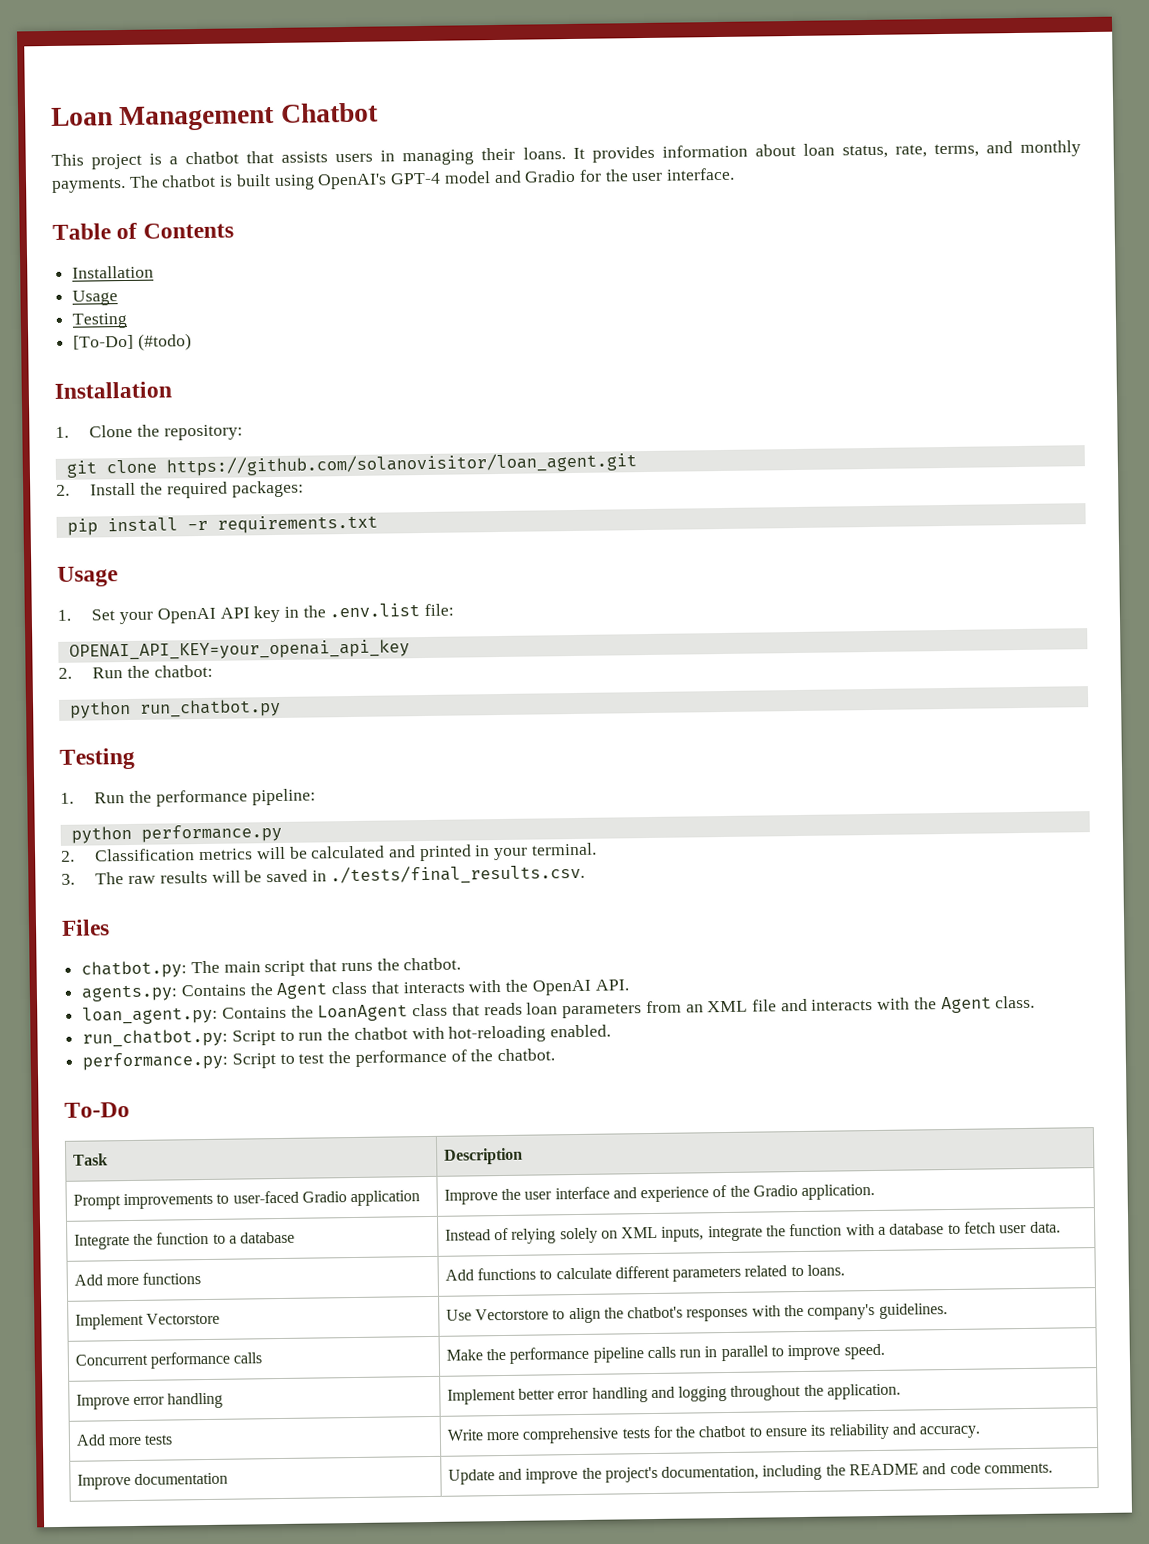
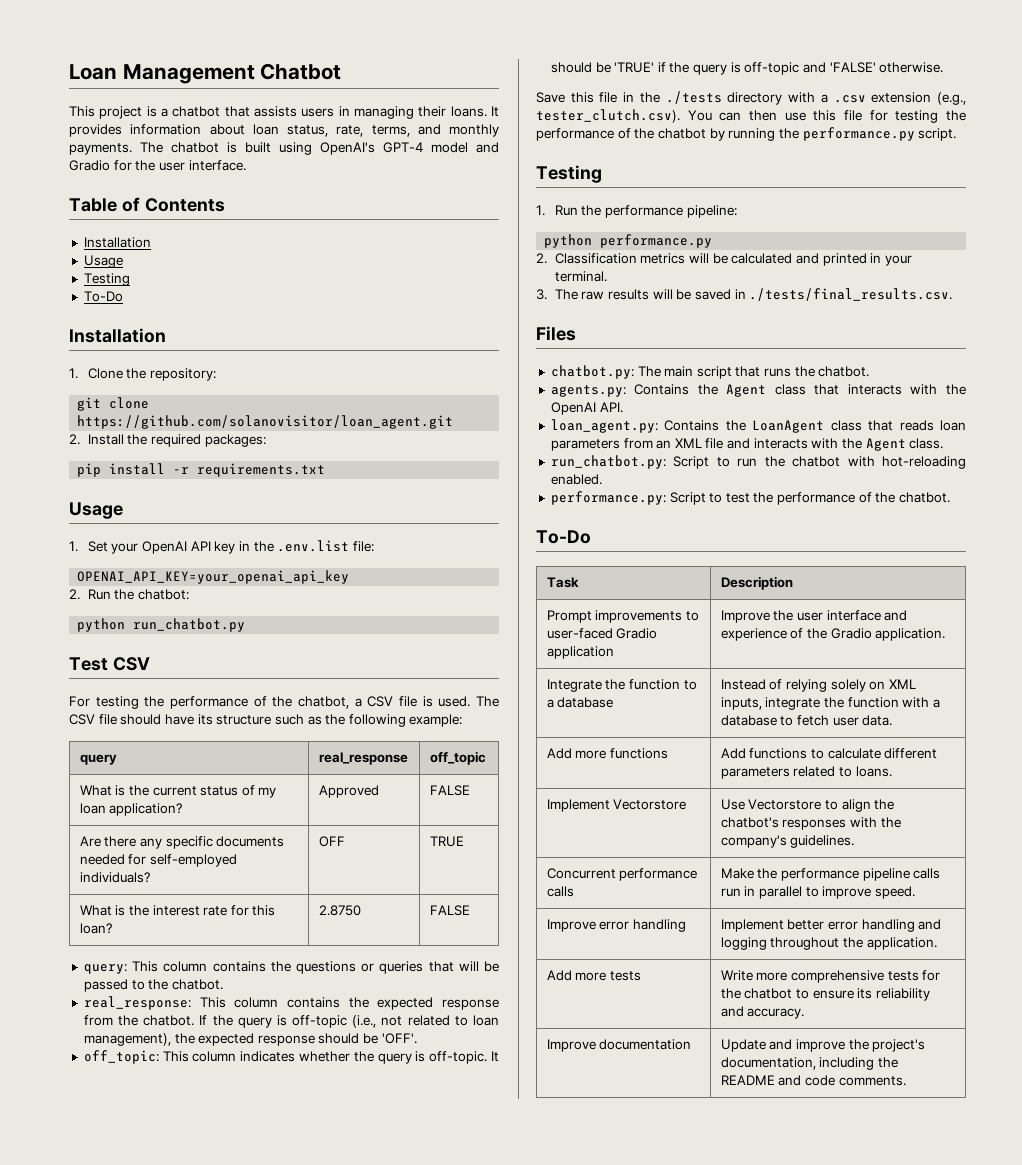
[73,333,192,351] [To-Do] (#todo) -> [83,291,123,302] To-Do
(281, 708) none -> [69,657,150,671] [69,696,500,709] [69,714,463,727] [79,754,117,765] [318,752,408,765] [429,751,486,765] [79,785,277,798] [79,803,183,816] [318,785,379,798] [429,785,470,796] [79,836,285,849] [79,854,237,867] [79,872,150,883] [318,836,345,847] [429,836,464,847] [79,905,276,916] [79,923,112,934] [318,905,361,916] [429,905,470,916] [83,961,499,974] [83,979,223,992] [83,996,499,1010] [83,1015,500,1028] [83,1033,417,1046] [83,1050,499,1064] [550,62,944,75] [536,91,966,105] [536,109,966,123] [536,127,957,141] // Test CSV // For testing the performance of the chatbot, a CSV file is used. The CSV file should have its structure such as the following example: // query | real_response | off_topic // What is the current status of my loan application? | Approved | FALSE // Are there any specific documents needed for self-employed individuals? | OFF | TRUE // What is the interest rate for this loan? | 2.8750 | FALSE // query: This column contains the questions or queries that will be passed to the chatbot. // real_response: This column contains the expected response from the chatbot. If the query is off-topic (i.e., not related to loan management), the expected response should be 'OFF'. // off_topic: This column indicates whether the query is off-topic. It should be 'TRUE' if the query is off-topic and 'FALSE' otherwise. // Save this file in the ./tests directory with a .csv extension (e.g., tester_clutch.csv). You can then use this file for testing the performance of the chatbot by running the performance.py script.

